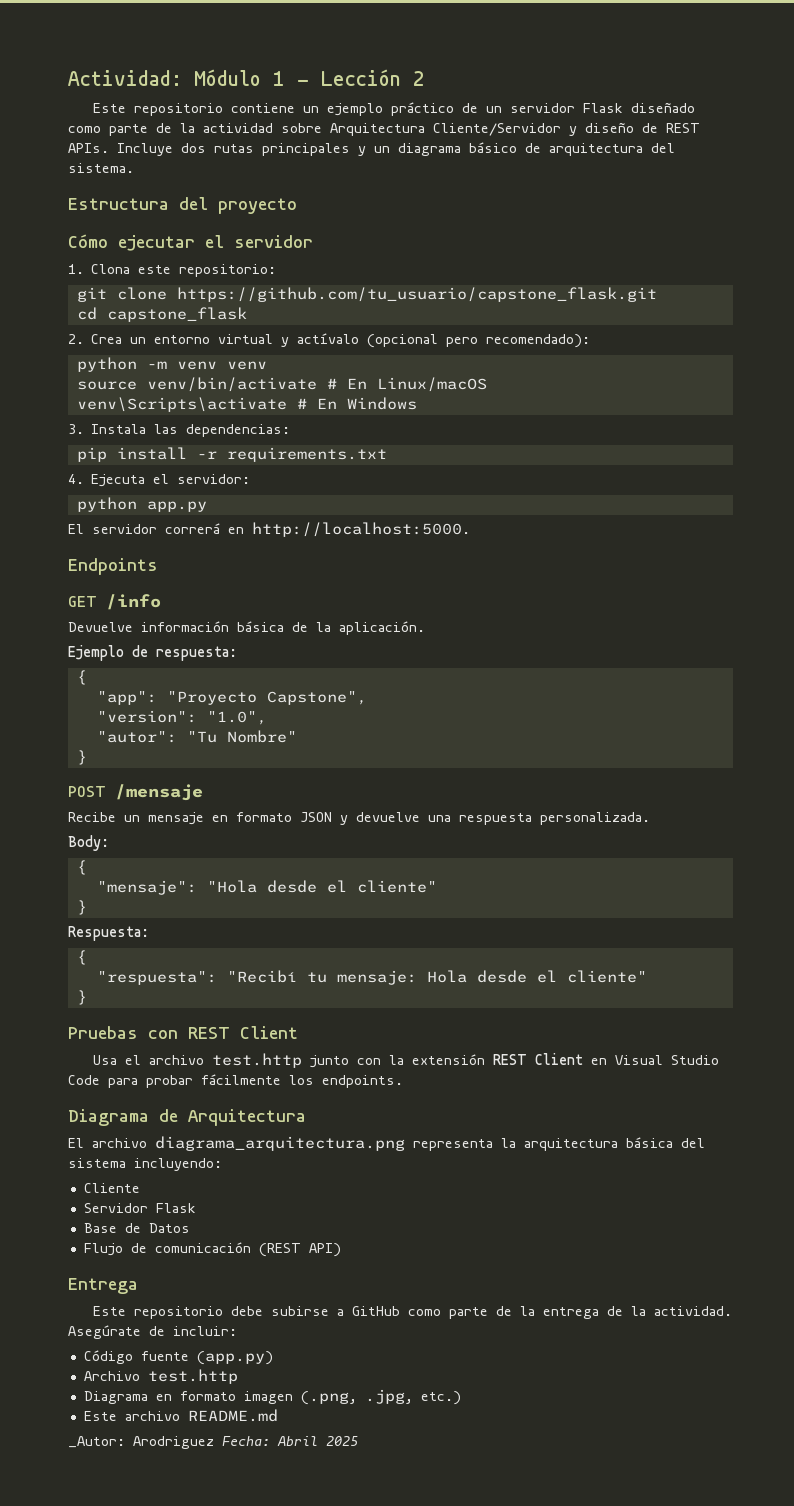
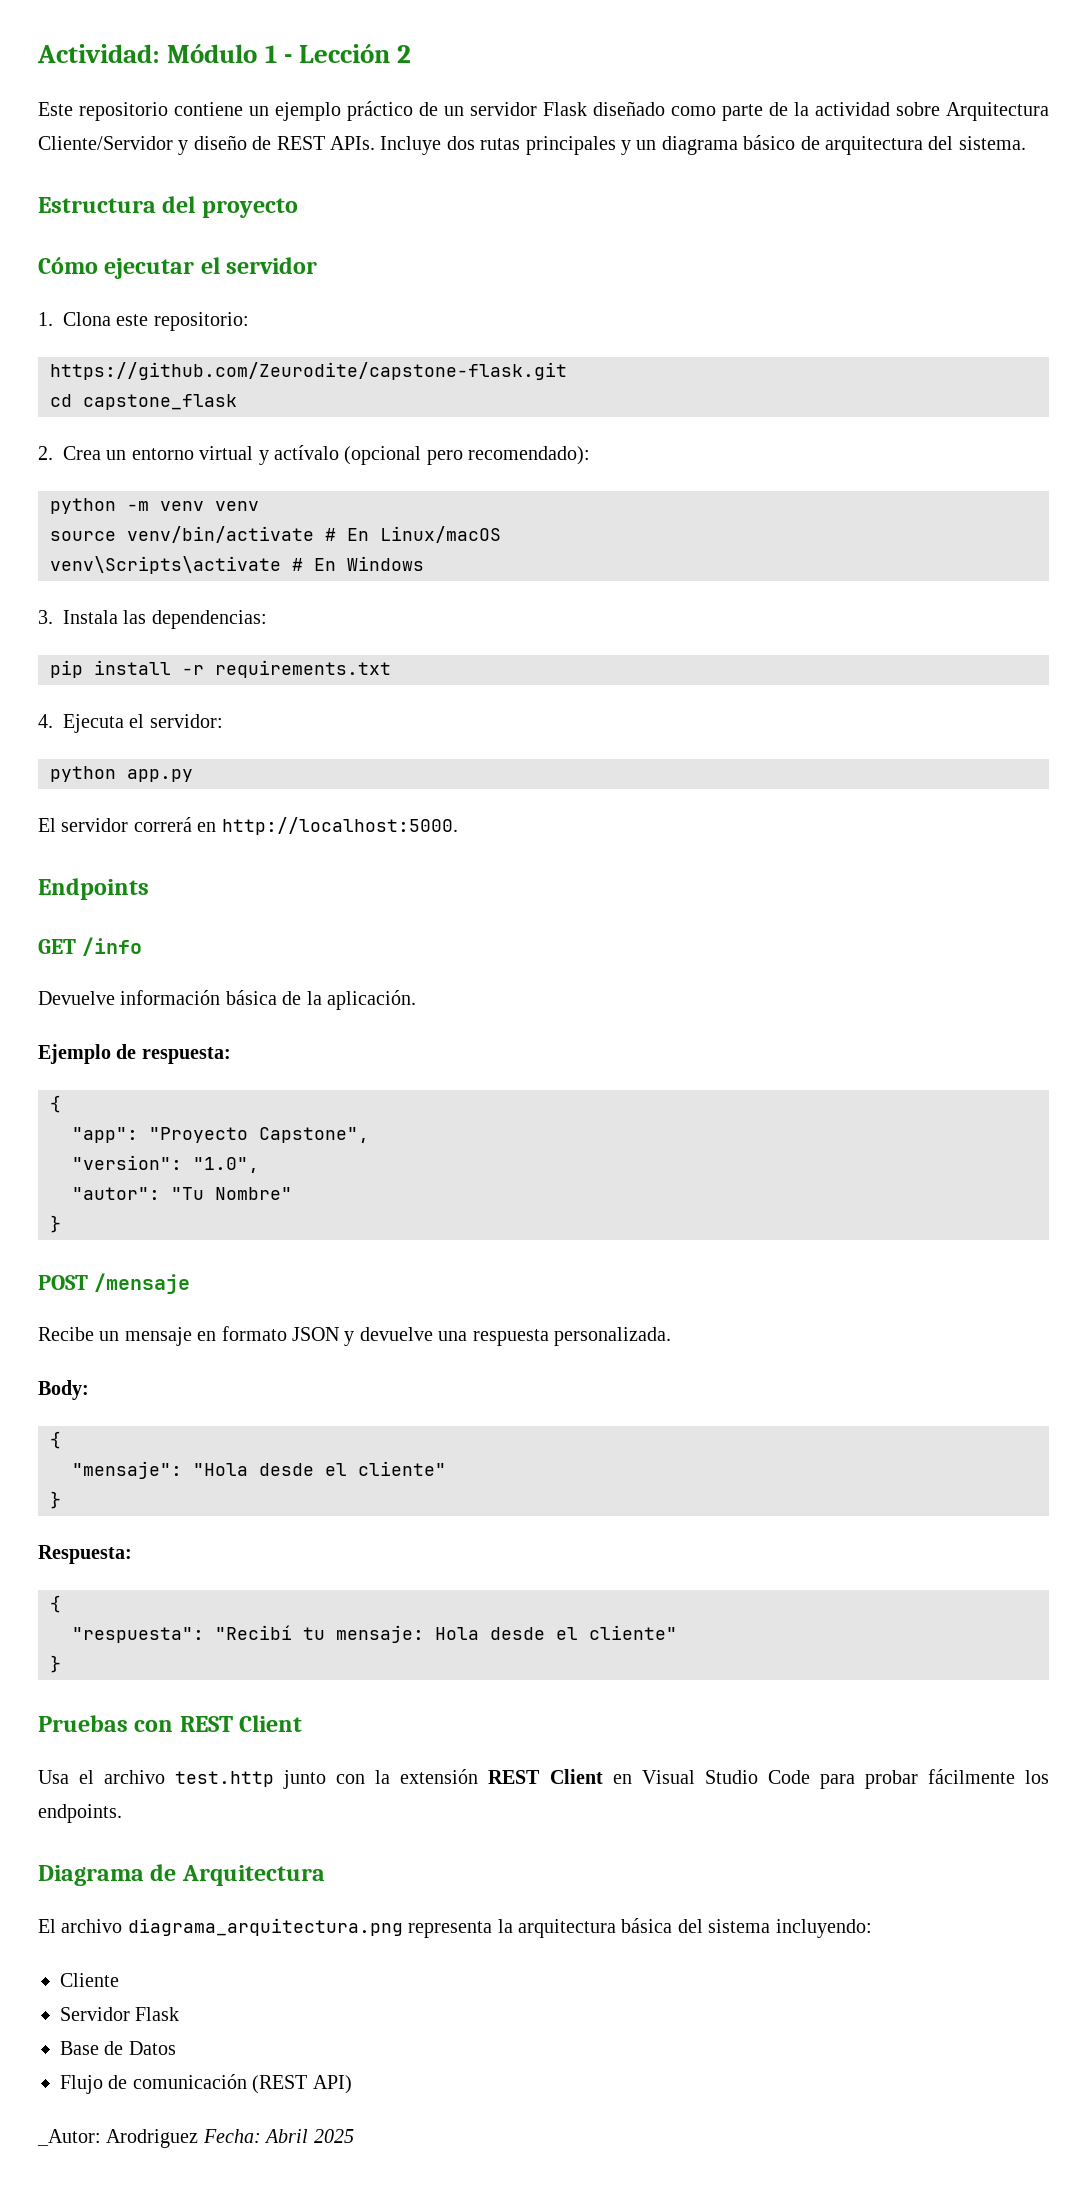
[76,287,657,302] git clone https://github.com/tu_usuario/capstone_flask.git -> [50,362,567,380] https://github.com/Zeurodite/capstone-flask.git
[68,1278,138,1294] [92,1306,732,1319] [68,1325,237,1339] [83,1350,273,1365] [83,1369,238,1384] [83,1389,461,1405] [83,1409,278,1422] // Entrega // Este repositorio debe subirse a GitHub como parte de la entrega de la actividad. Asegúrate de incluir: // Código fuente (app.py) // Archivo test.http // Diagrama en formato imagen (.png, .jpg, etc.) // Este archivo README.md -> (352, 2084) none

